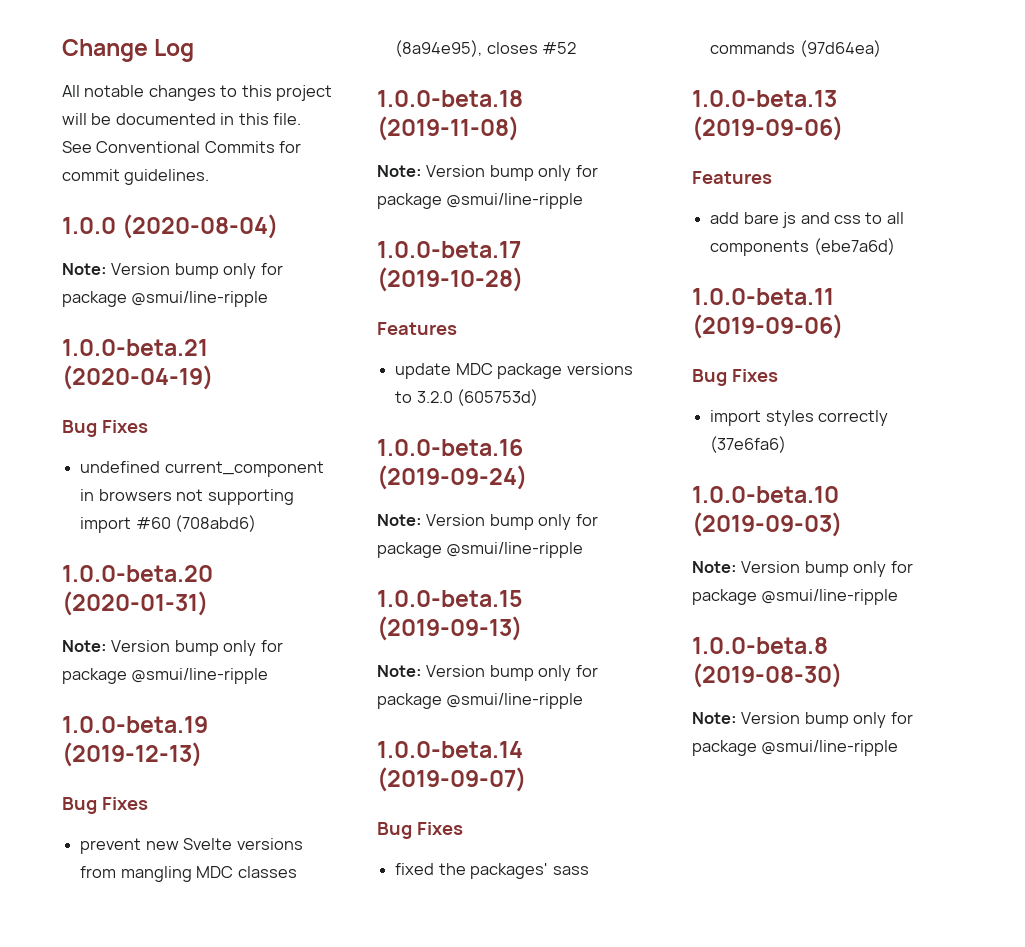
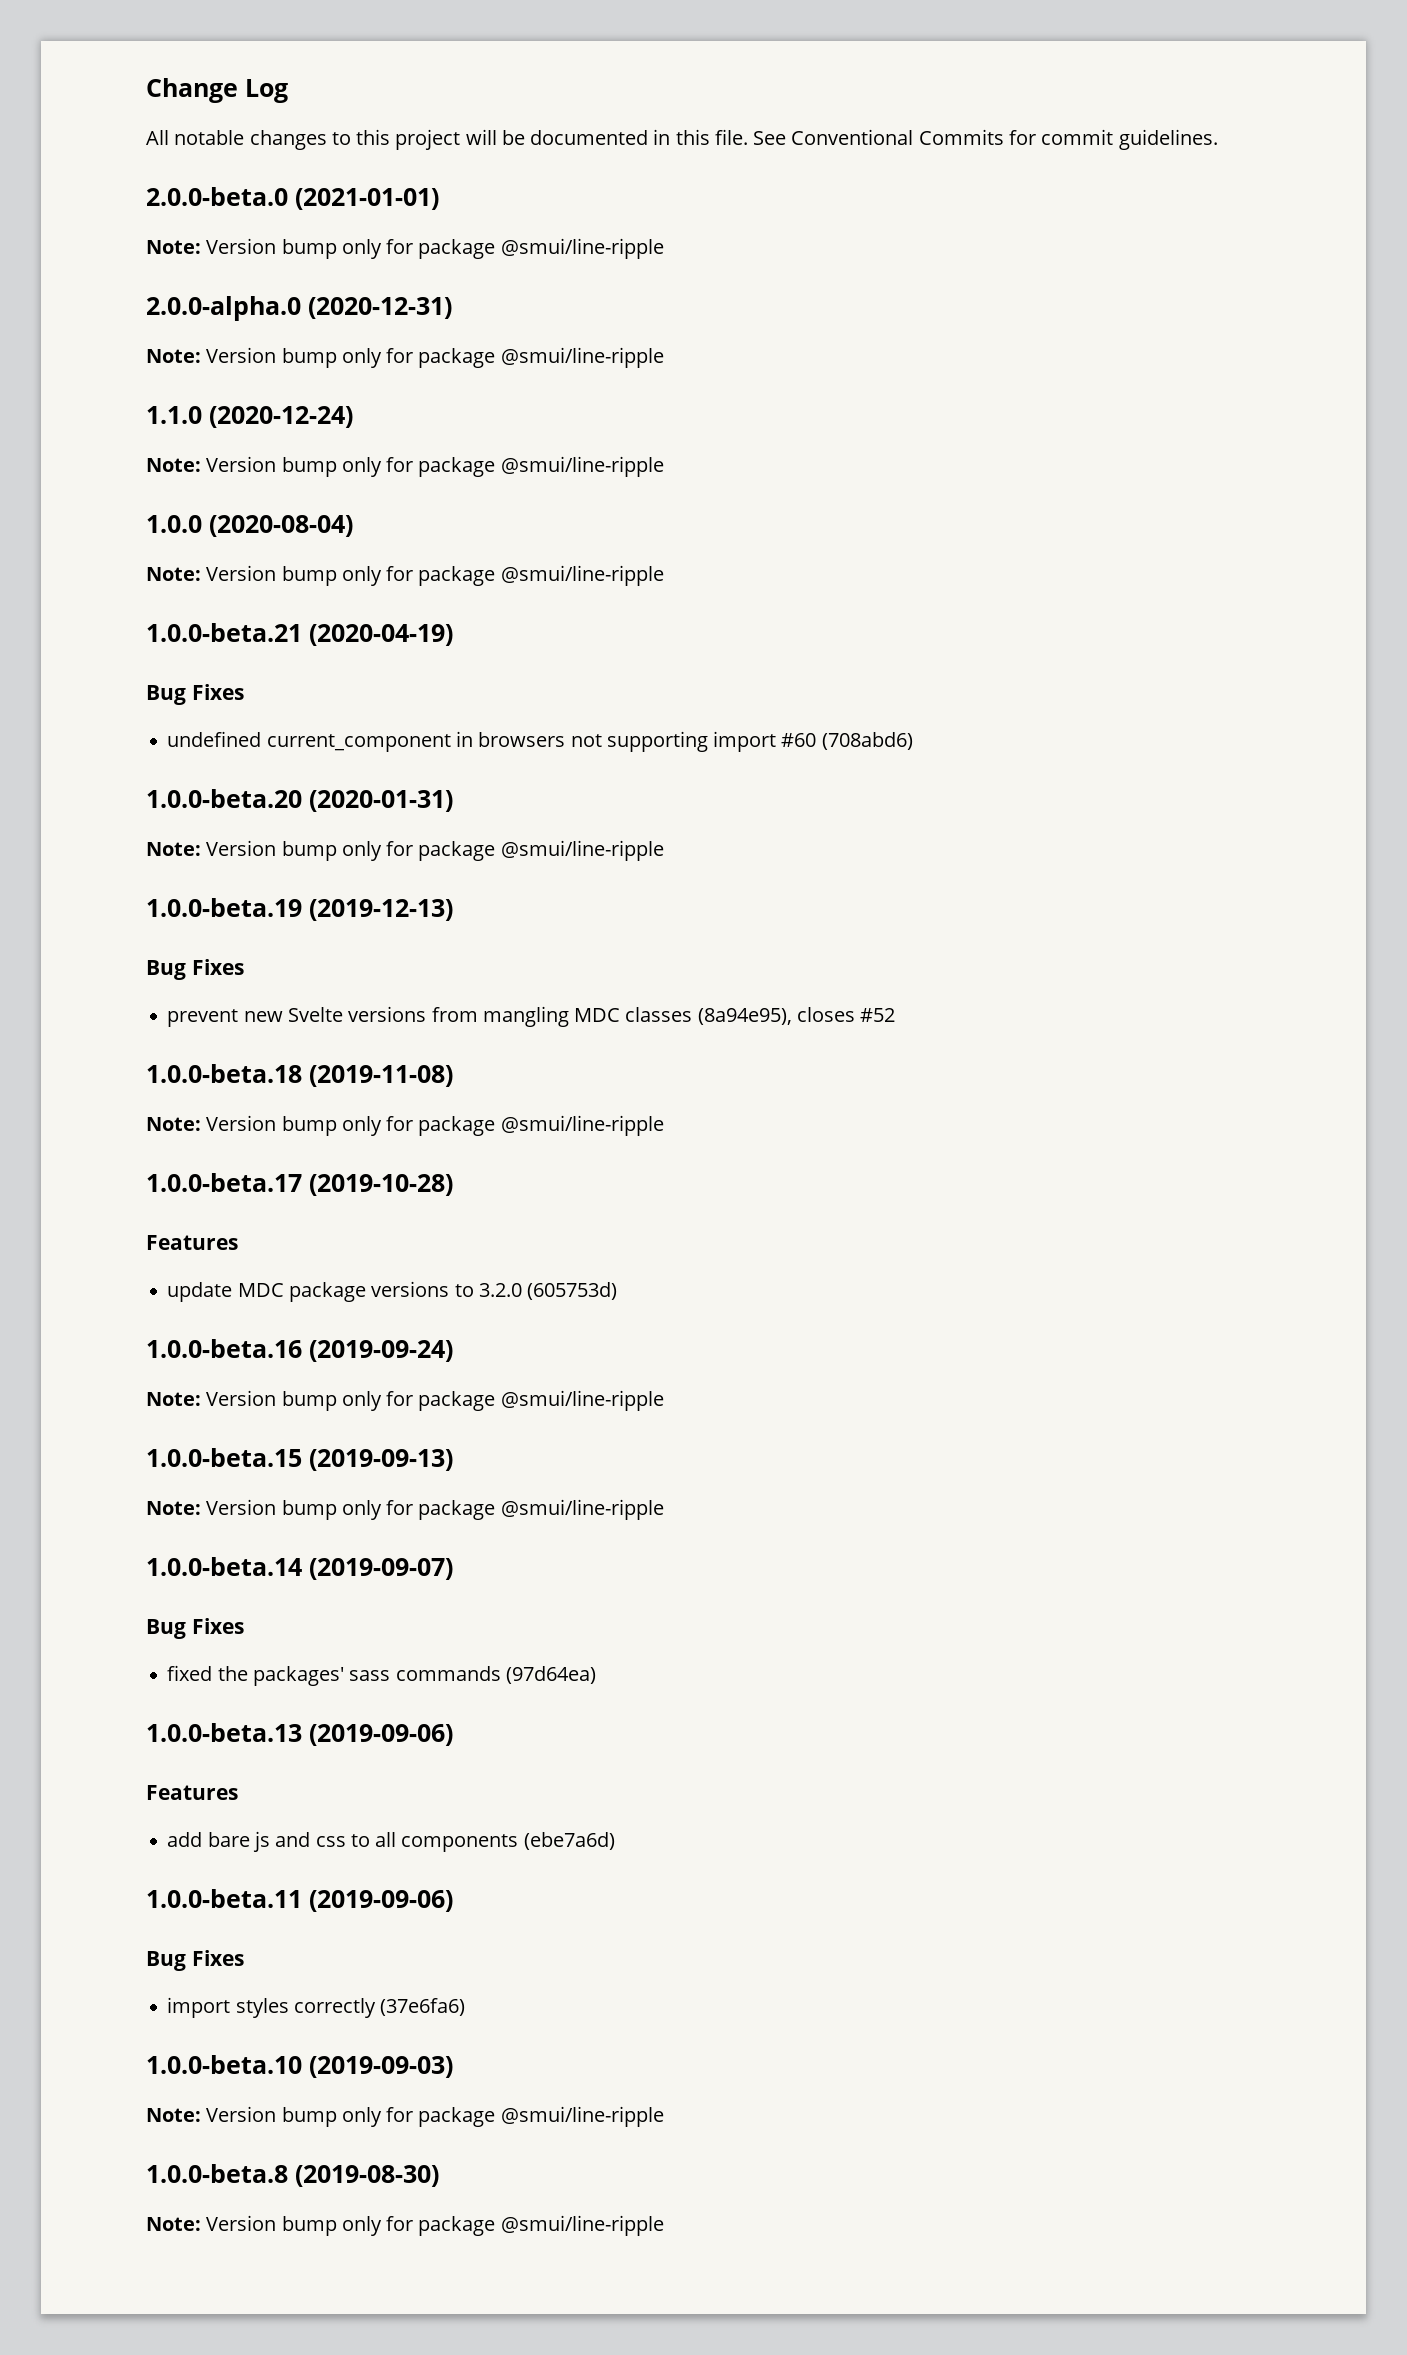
(210, 177) none -> [146,187,439,210] [146,238,664,259] [146,296,452,321] [146,347,664,368] [146,406,353,428] [146,456,664,477] // 2.0.0-beta.0 (2021-01-01) // Note: Version bump only for package @smui/line-ripple // 2.0.0-alpha.0 (2020-12-31) // Note: Version bump only for package @smui/line-ripple // 1.1.0 (2020-12-24) // Note: Version bump only for package @smui/line-ripple

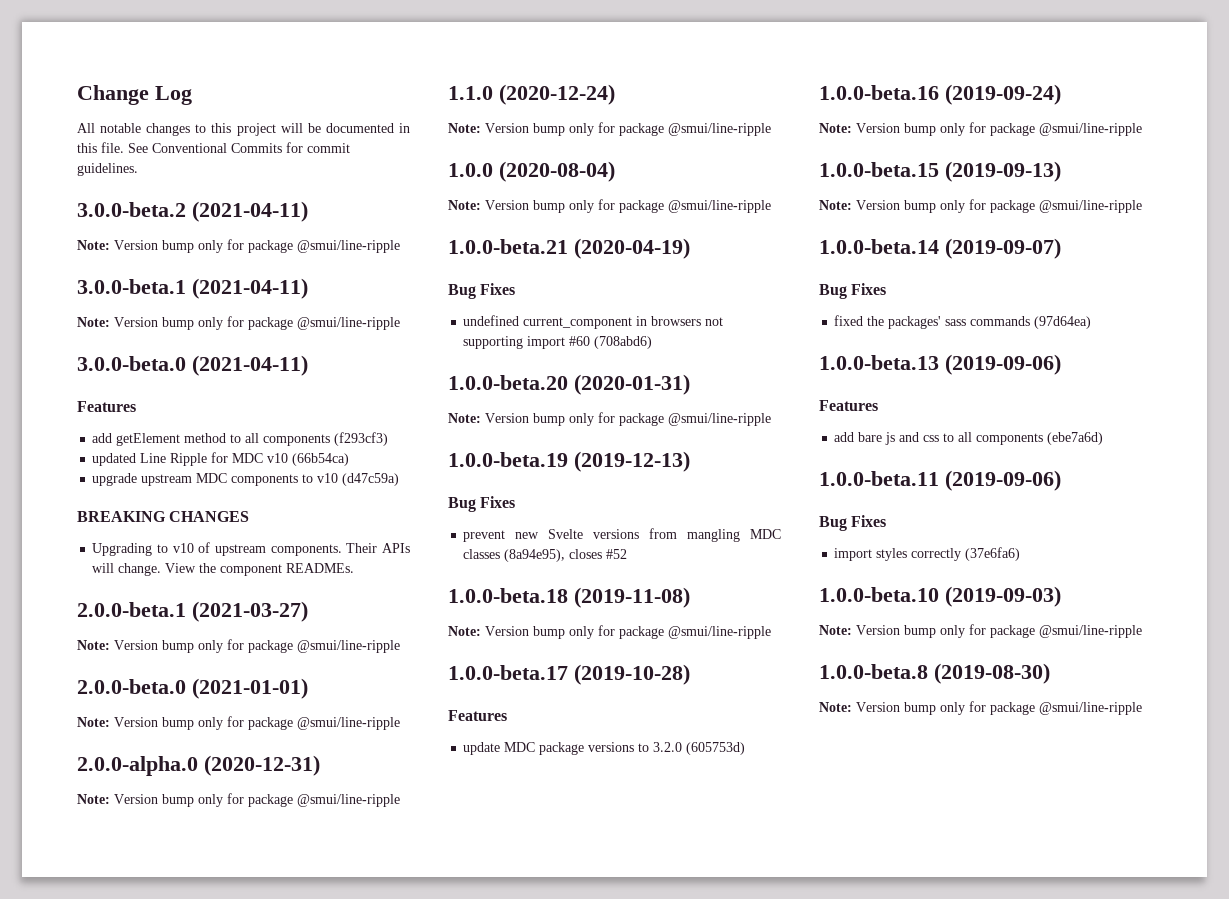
(1218, 139) none -> [77,201,308,222] [77,239,400,253] [77,278,308,299] [77,316,400,330] [77,355,308,376] [77,401,136,412] [92,432,389,446] [92,452,350,466] [92,473,400,486] [77,511,250,522] [92,542,410,556] [92,563,355,576] [77,601,308,622] [77,639,400,653] // 3.0.0-beta.2 (2021-04-11) // Note: Version bump only for package @smui/line-ripple // 3.0.0-beta.1 (2021-04-11) // Note: Version bump only for package @smui/line-ripple // 3.0.0-beta.0 (2021-04-11) // Features // add getElement method to all components (f293cf3) // updated Line Ripple for MDC v10 (66b54ca) // upgrade upstream MDC components to v10 (d47c59a) // BREAKING CHANGES // Upgrading to v10 of upstream components. Their APIs will change. View the component READMEs. // 2.0.0-beta.1 (2021-03-27) // Note: Version bump only for package @smui/line-ripple

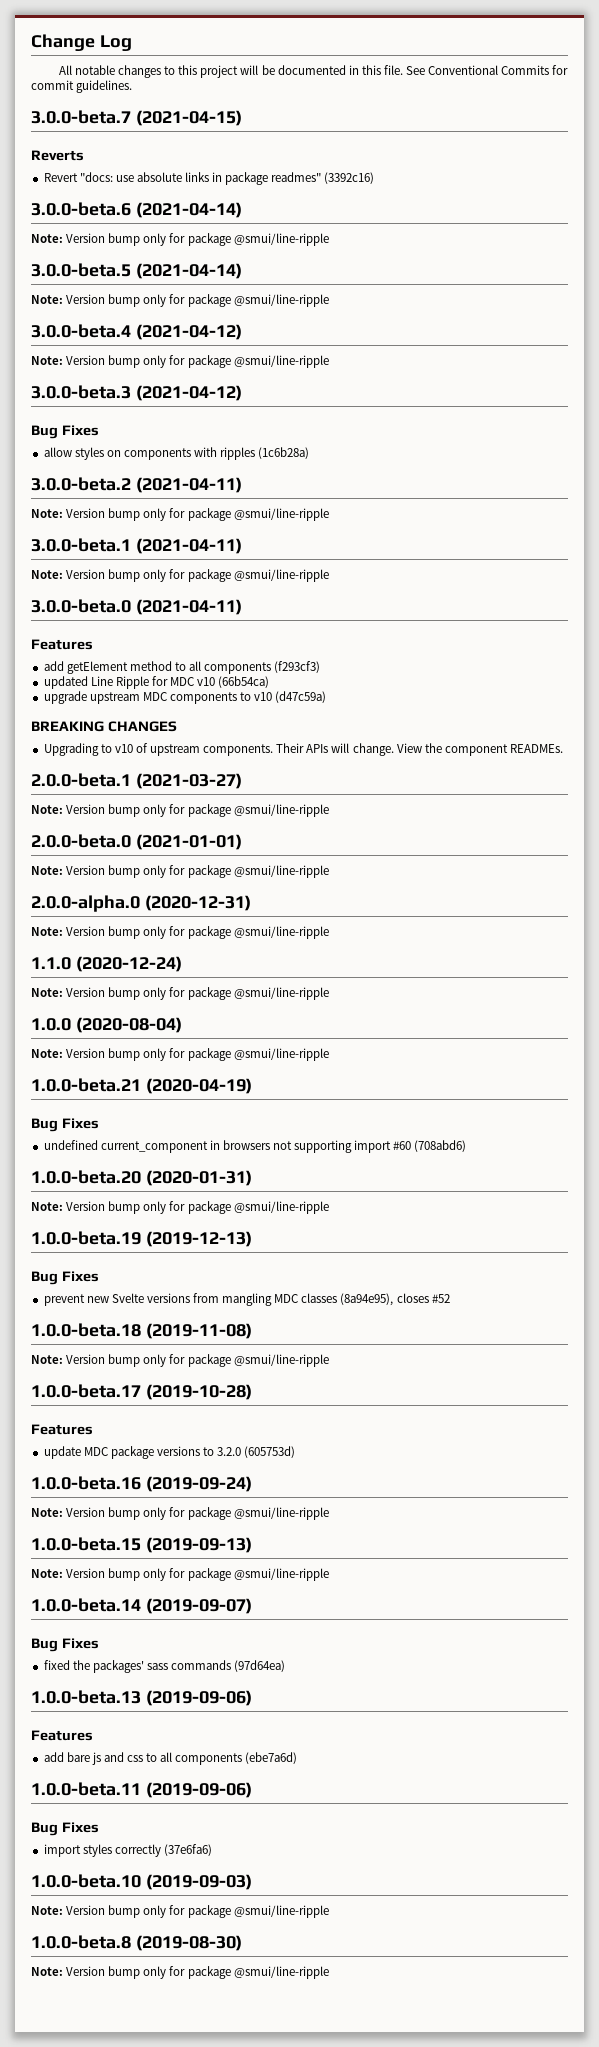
(138, 169) none -> [31,110,242,126] [31,150,84,161] [43,172,375,185] [31,202,242,218] [31,233,329,246] [31,263,242,279] [31,294,329,307] [31,324,242,340] [31,355,329,368] [31,385,242,401] [31,425,99,439] [43,447,310,460] // 3.0.0-beta.7 (2021-04-15) // Reverts // Revert "docs: use absolute links in package readmes" (3392c16) // 3.0.0-beta.6 (2021-04-14) // Note: Version bump only for package @smui/line-ripple // 3.0.0-beta.5 (2021-04-14) // Note: Version bump only for package @smui/line-ripple // 3.0.0-beta.4 (2021-04-12) // Note: Version bump only for package @smui/line-ripple // 3.0.0-beta.3 (2021-04-12) // Bug Fixes // allow styles on components with ripples (1c6b28a)

